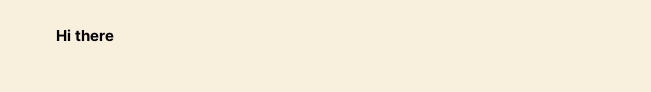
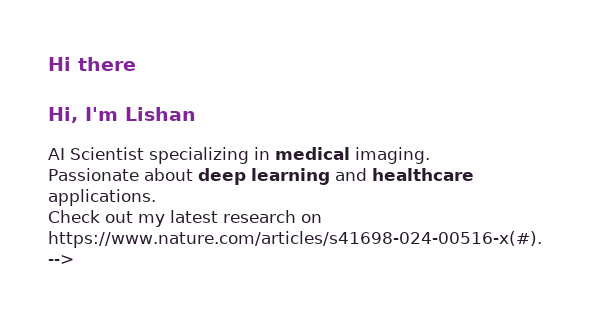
(115, 36) none -> [48,107,196,123] [48,147,430,164] [48,168,474,185] [48,189,156,206] [48,210,322,227] [48,231,542,248] [48,255,74,265] // Hi, I'm Lishan // AI Scientist specializing in medical imaging. // Passionate about deep learning and healthcare applications. // Check out my latest research on https://www.nature.com/articles/s41698-024-00516-x(#). -->

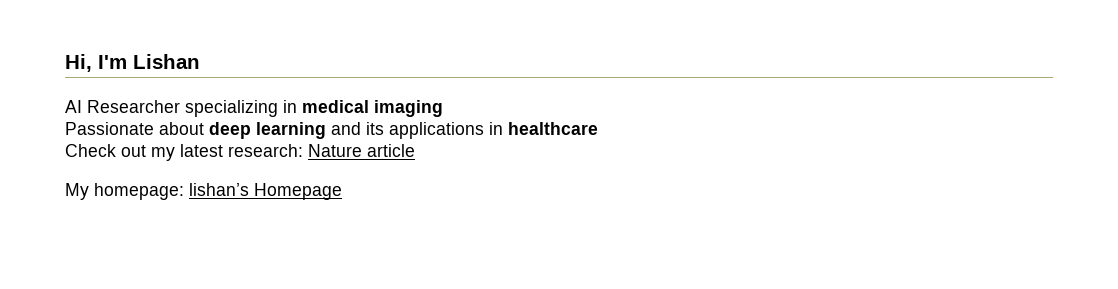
[48,57,136,71] Hi there // -> (65, 63) none
[70,147,144,160] Scientist -> [87,100,180,113] Researcher
[355,147,430,164] imaging. -> [374,100,443,117] imaging
(367, 174) none -> [366,122,503,139] its applications in
[48,189,156,206] applications. -> (598, 128) none
[223,210,322,223] [48,231,542,248] [48,255,74,265] research on https://www.nature.com/articles/s41698-024-00516-x(#). --> -> [228,144,415,157] [65,183,342,200] research: Nature article // My homepage: lishan’s Homepage

